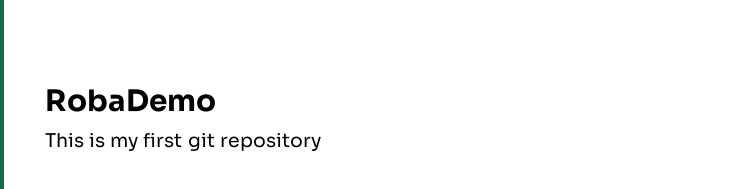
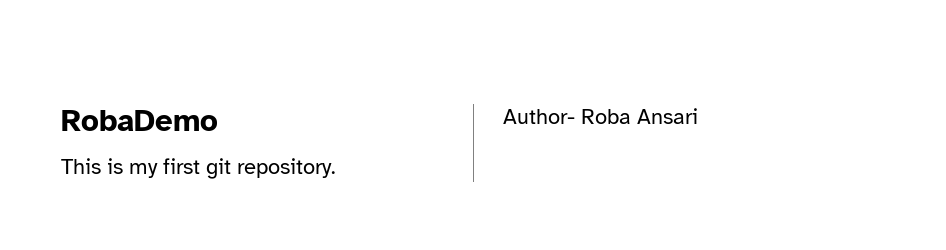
[219,132,321,151] repository -> [237,158,336,178] [503,108,698,124] repository. // Author- Roba Ansari

